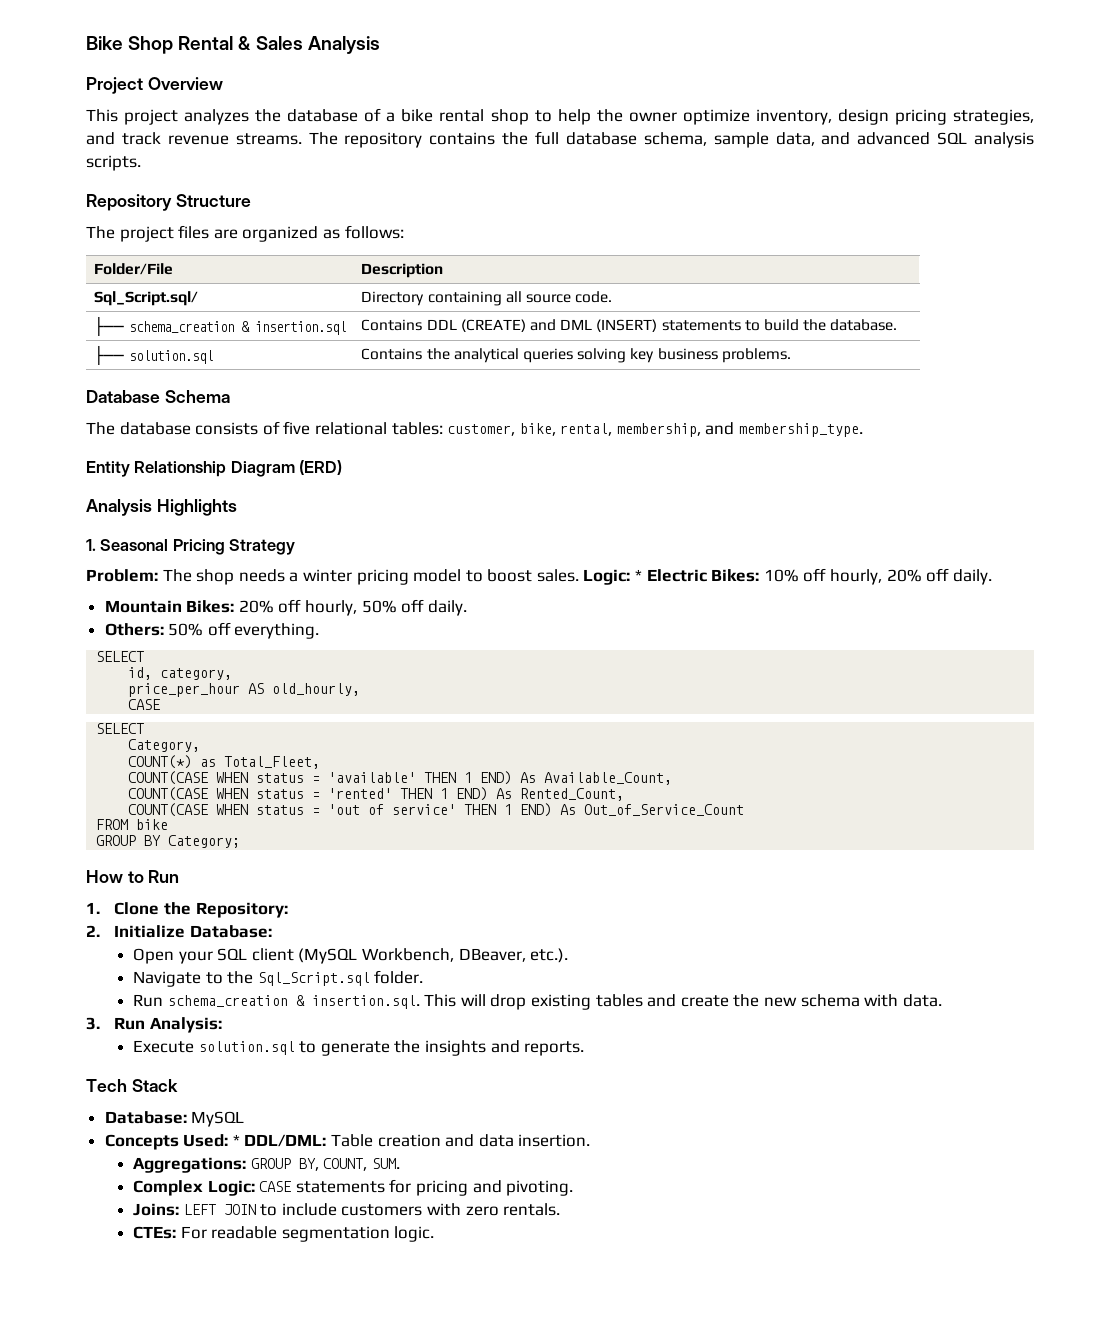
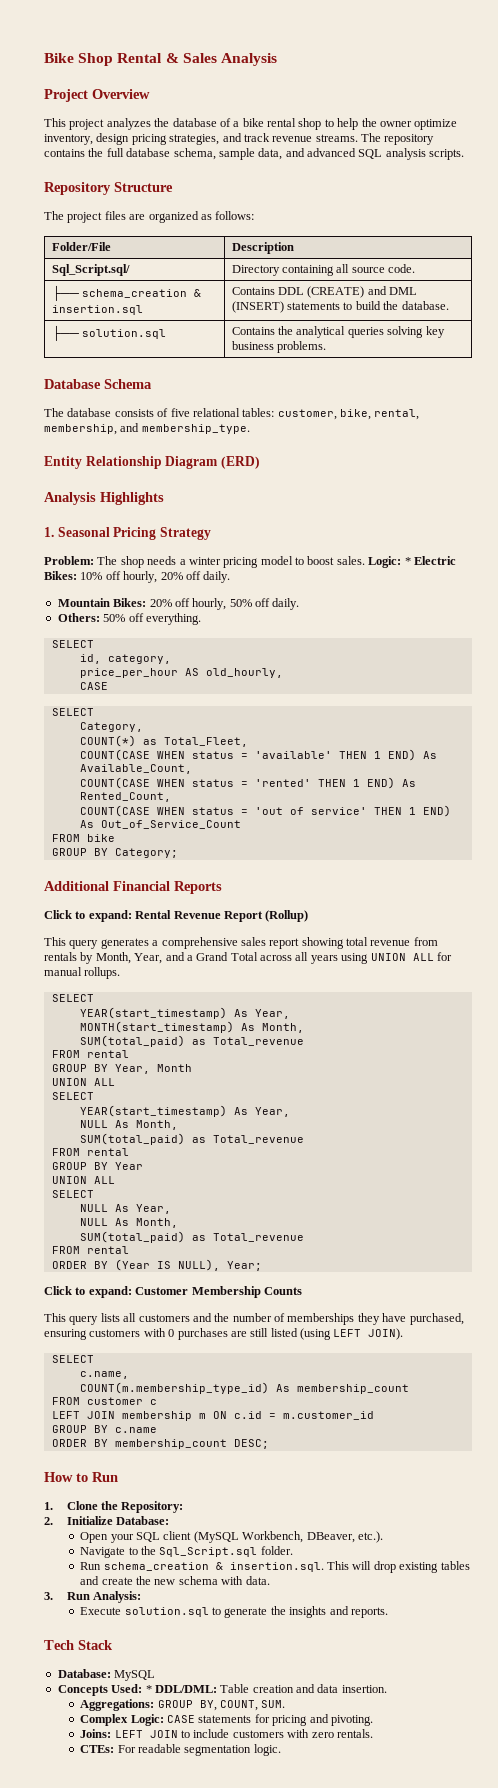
(241, 841) none -> [44,881,222,894] [44,910,309,922] [44,937,438,949] [44,952,452,964] [44,967,121,979] [51,994,94,1002] [79,1007,290,1019] [79,1021,304,1033] [79,1035,304,1047] [51,1050,129,1058] [51,1064,192,1074] [51,1078,115,1086] [51,1092,94,1100] [79,1105,290,1117] [79,1120,178,1130] [79,1133,304,1145] [51,1148,129,1156] [51,1162,143,1170] [51,1176,115,1184] [51,1190,94,1198] [79,1204,171,1214] [79,1218,178,1228] [79,1231,304,1243] [51,1246,129,1254] [51,1259,262,1271] [44,1286,302,1298] [44,1313,464,1325] [44,1328,404,1340] [51,1355,94,1363] [79,1371,129,1379] [79,1382,409,1394] [51,1397,157,1405] [51,1411,374,1421] [51,1425,157,1433] [51,1439,269,1449] // Additional Financial Reports // Click to expand: Rental Revenue Report (Rollup) // This query generates a comprehensive sales report showing total revenue from rentals by Month, Year, and a Grand Total across all years using UNION ALL for manual rollups. // SELECT // YEAR(start_timestamp) As Year, // MONTH(start_timestamp) As Month, // SUM(total_paid) as Total_revenue // FROM rental // GROUP BY Year, Month // UNION ALL // SELECT // YEAR(start_timestamp) As Year, // NULL As Month, // SUM(total_paid) as Total_revenue // FROM rental // GROUP BY Year // UNION ALL // SELECT // NULL As Year, // NULL As Month, // SUM(total_paid) as Total_revenue // FROM rental // ORDER BY (Year IS NULL), Year; // Click to expand: Customer Membership Counts // This query lists all customers and the number of memberships they have purchased, ensuring customers with 0 purchases are still listed (using LEFT JOIN). // SELECT // c.name, // COUNT(m.membership_type_id) As membership_count // FROM customer c // LEFT JOIN membership m ON c.id = m.customer_id // GROUP BY c.name // ORDER BY membership_count DESC;

